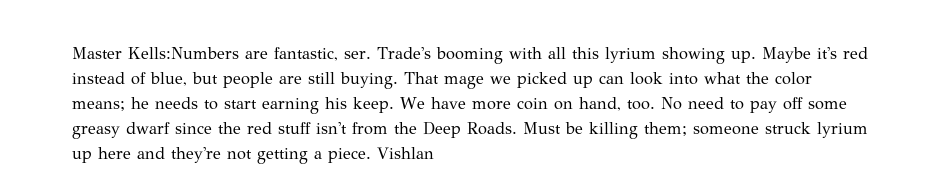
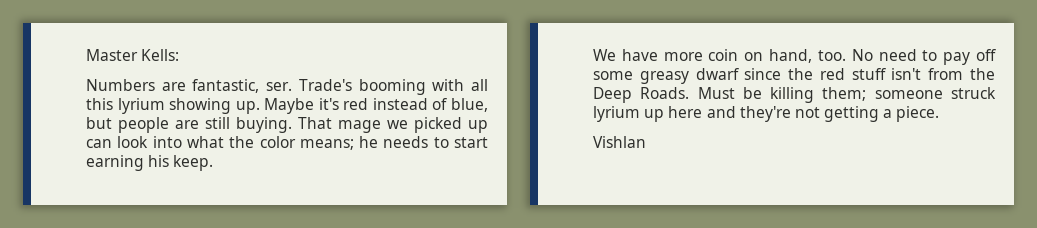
[128,47,239,59] Kells:Numbers -> [141,49,180,61] [86,79,155,91] Kells: // Numbers
(394, 105) none -> (214, 163) //
(371, 155) none -> (940, 114) //

